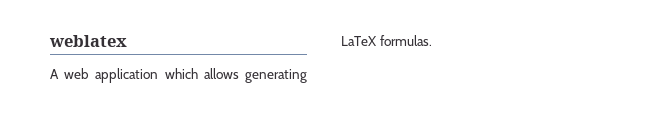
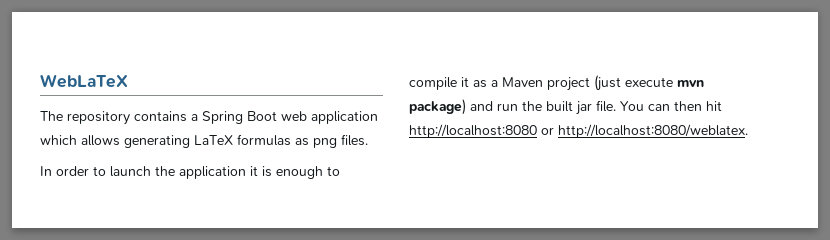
[49,35,127,47] [50,69,59,79] weblatex // A -> [40,74,128,88] [40,111,277,125] WebLaTeX // The repository contains a Spring Boot
[379,35,432,46] formulas. -> [237,134,368,148] [40,166,340,179] [409,75,704,91] [409,99,722,115] [409,124,748,138] formulas as png files. // In order to launch the application it is enough to compile it as a Maven project (just execute mvn package) and run the built jar file. You can then hit http://localhost:8080 or http://localhost:8080/weblatex.

